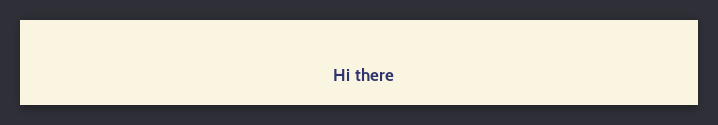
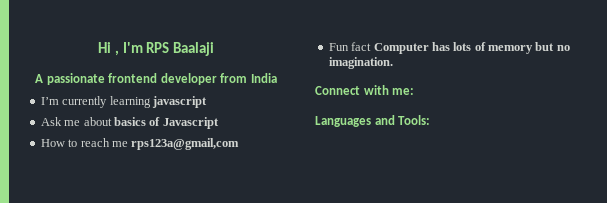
[354,68,394,81] there -> [114,42,215,56] [35,73,277,85] [40,96,207,108] [40,117,219,129] [40,138,240,150] [328,42,570,54] [328,57,393,69] [315,85,415,95] [315,115,431,127] , I'm RPS Baalaji // A passionate frontend developer from India // I’m currently learning javascript // Ask me about basics of Javascript // How to reach me rps123a@gmail,com // Fun fact Computer has lots of memory but no imagination. // Connect with me: // Languages and Tools:

